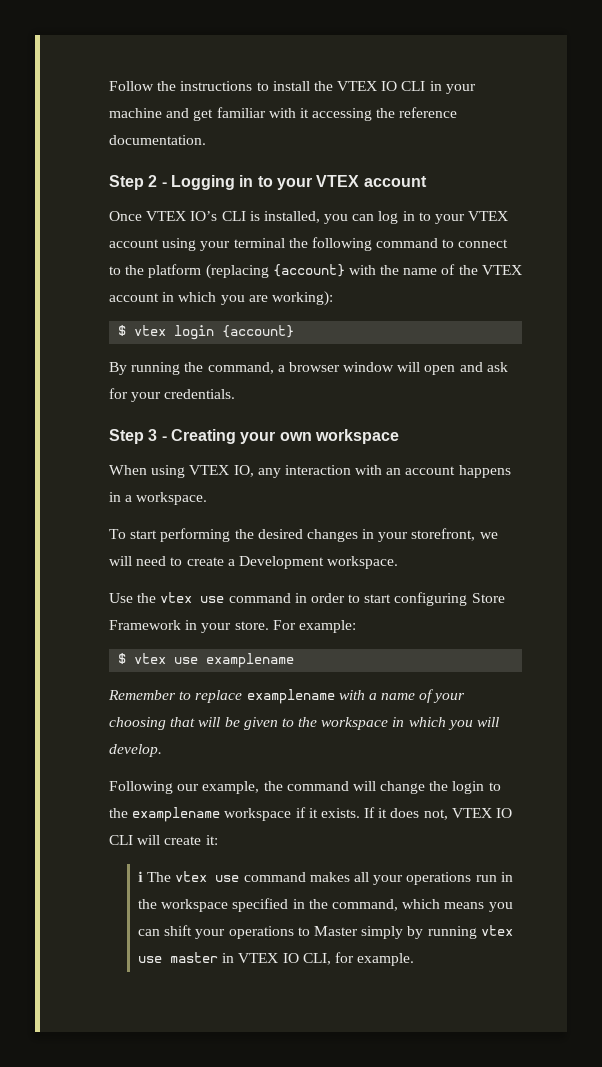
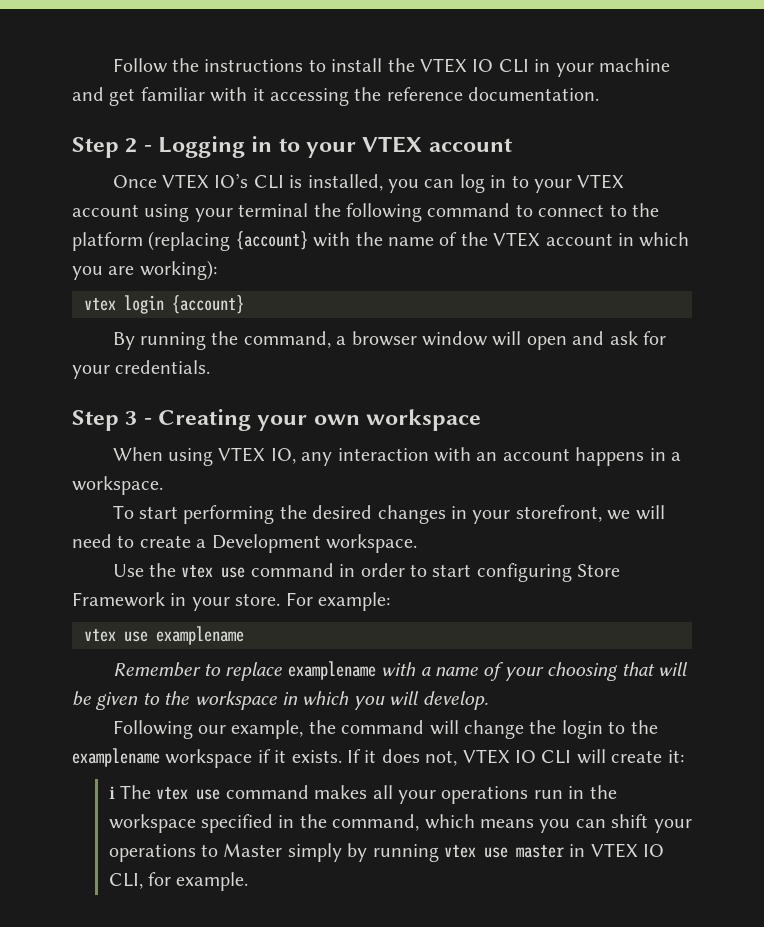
[118,325,127,336] $ -> (217, 270) none
[118,653,127,664] $ -> (390, 601) none

